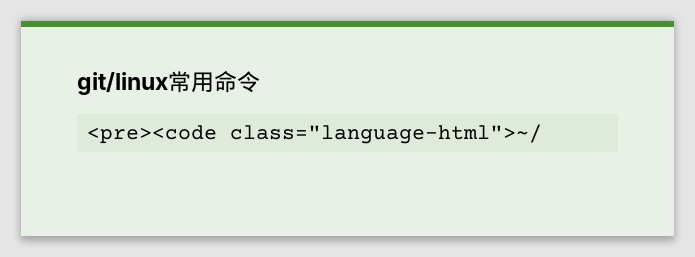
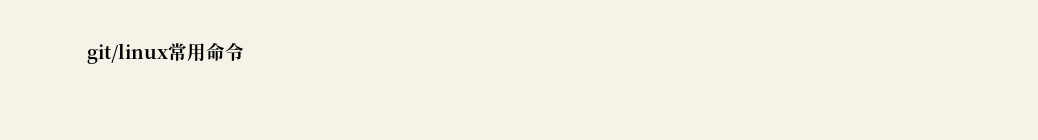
[87,124,543,144] // <pre><code class="language-html">~/ -> (244, 52) none

